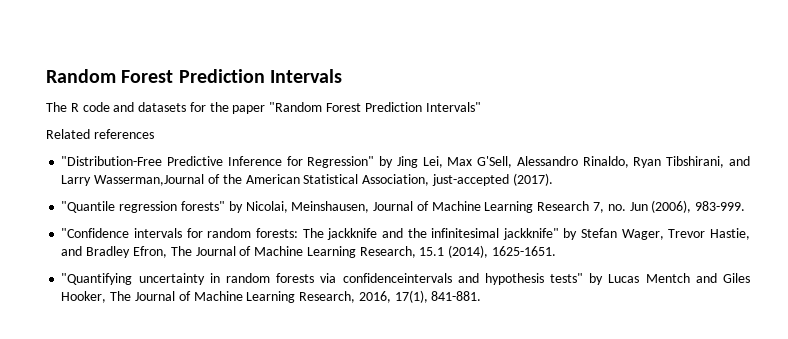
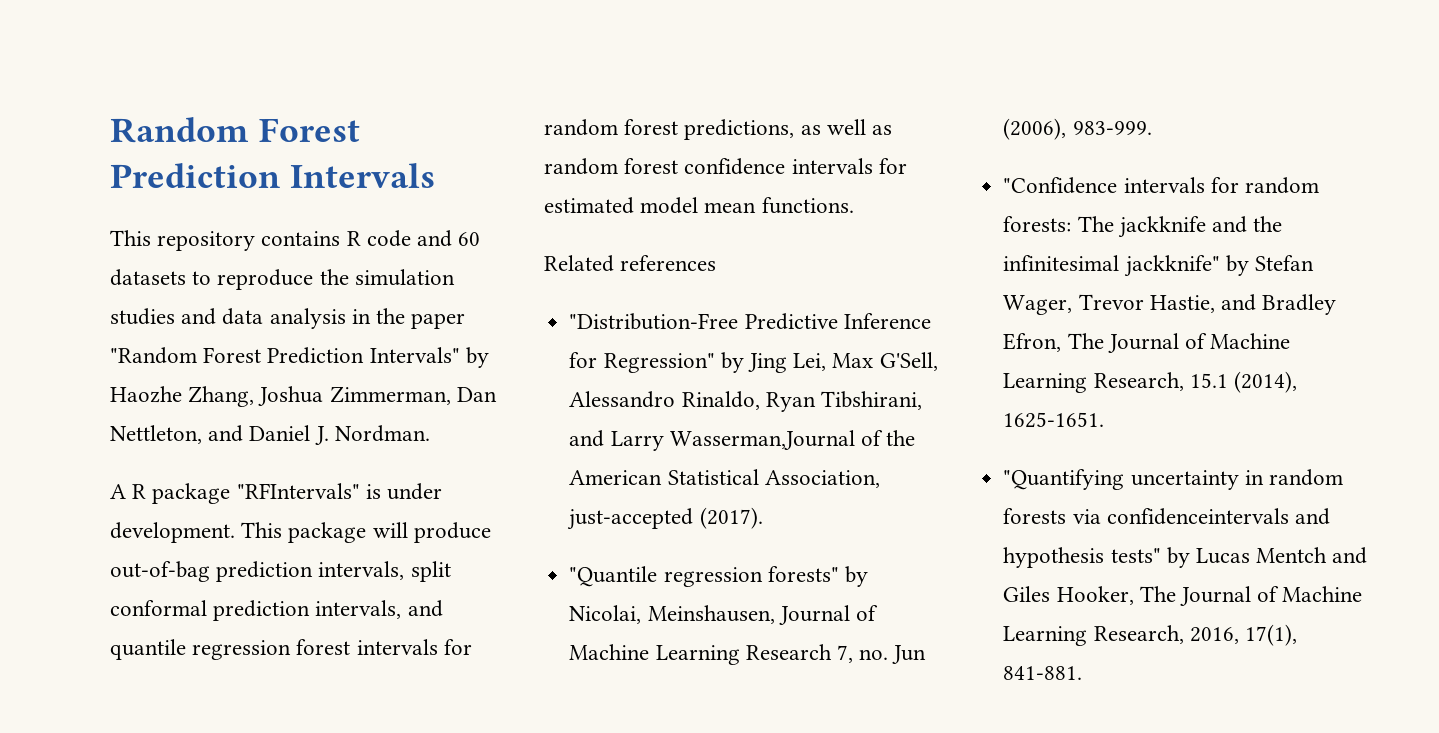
[46,102,206,112] The R code and datasets for -> [110,230,481,251] [110,269,455,290] [110,308,371,329] This repository contains R code and 60 datasets to reproduce the simulation studies and data analysis in
(481, 107) none -> [465,347,489,368] [110,386,497,407] [110,425,430,445] [110,483,443,504] [110,522,491,543] [110,561,451,582] [110,600,443,621] [110,639,472,660] [544,119,893,140] [544,158,907,175] [544,197,854,214] by Haozhe Zhang, Joshua Zimmerman, Dan Nettleton, and Daniel J. Nordman. // A R package "RFIntervals" is under development. This package will produce out-of-bag prediction intervals, split conformal prediction intervals, and quantile regression forest intervals for random forest predictions, as well as random forest confidence intervals for estimated model mean functions.

